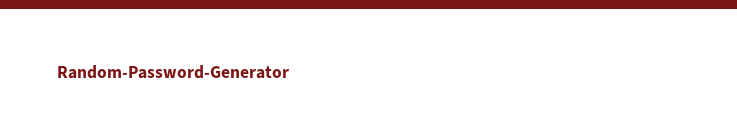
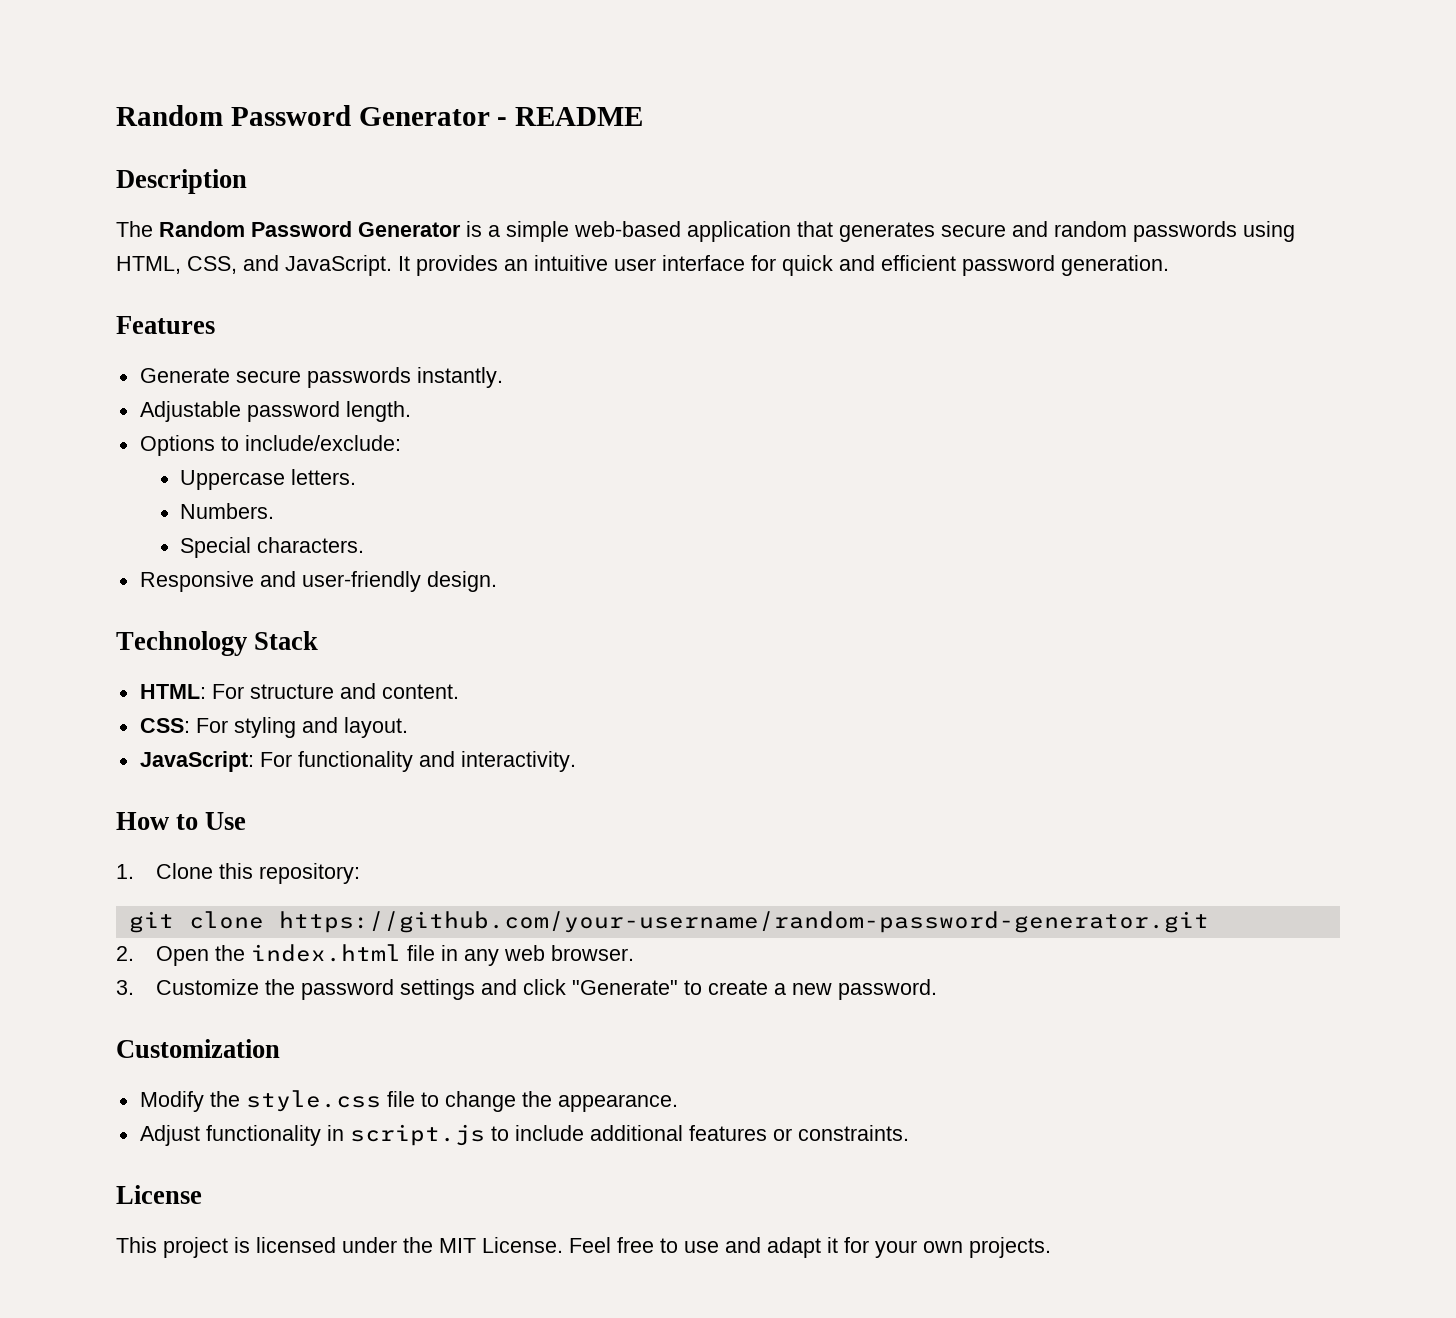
[57,65,289,79] Random-Password-Generator -> [116,105,644,126] [116,169,247,194] [116,221,1295,242] [116,255,1169,276] [116,316,215,334] [139,367,503,388] [139,401,411,422] [139,435,401,456] [180,469,357,490] [180,503,275,519] [180,537,365,558] [139,571,497,592] [116,631,319,656] [139,683,459,699] [139,717,408,738] [139,751,576,772] [116,812,247,830] [116,863,361,884] [128,911,1209,933] [116,944,635,966] [116,979,938,1000] [116,1039,280,1058] [139,1090,678,1112] [139,1124,909,1146] [116,1185,202,1204] [116,1237,1051,1258] Random Password Generator - README // Description // The Random Password Generator is a simple web-based application that generates secure and random passwords using HTML, CSS, and JavaScript. It provides an intuitive user interface for quick and efficient password generation. // Features // Generate secure passwords instantly. // Adjustable password length. // Options to include/exclude: // Uppercase letters. // Numbers. // Special characters. // Responsive and user-friendly design. // Technology Stack // HTML: For structure and content. // CSS: For styling and layout. // JavaScript: For functionality and interactivity. // How to Use // 1. Clone this repository: // git clone https://github.com/your-username/random-password-generator.git // 2. Open the index.html file in any web browser. // 3. Customize the password settings and click "Generate" to create a new password. // Customization // Modify the style.css file to change the appearance. // Adjust functionality in script.js to include additional features or constraints. // License // This project is licensed under the MIT License. Feel free to use and adapt it for your own projects.

